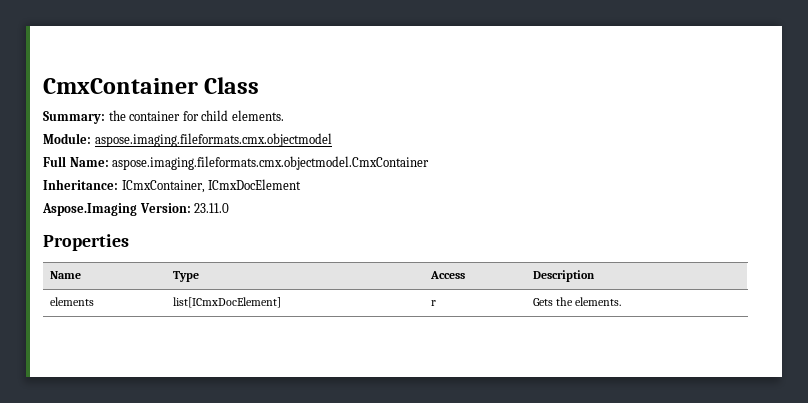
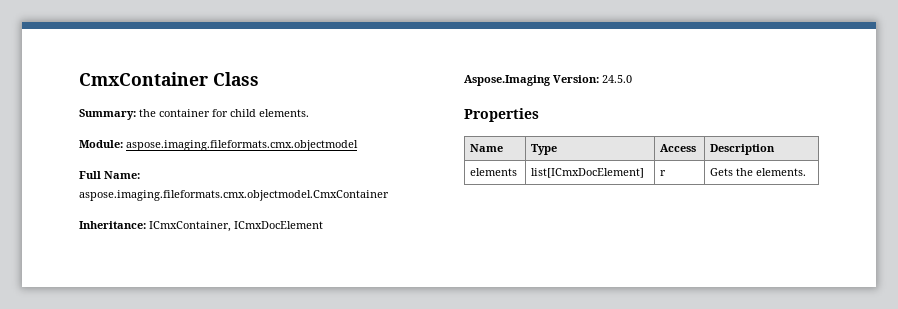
[194,203,230,213] 23.11.0 -> [602,75,632,83] 24.5.0

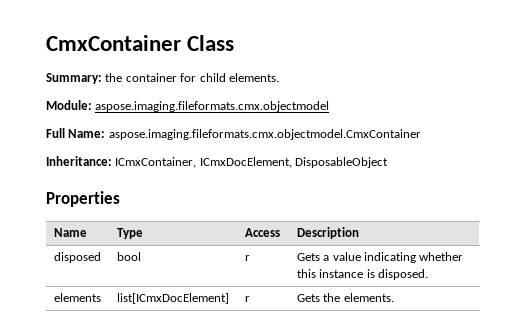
[234,221,323,229] [464,75,632,86] ICmxDocElement // Aspose.Imaging Version: 24.5.0 -> [199,157,389,168] ICmxDocElement, DisposableObject
(776, 149) none -> [53,252,101,263] [116,252,141,261] [244,255,250,261] [296,252,464,263] [296,269,428,280] // disposed | bool | r | Gets a value indicating whether this instance is disposed.

